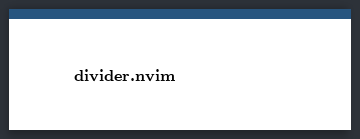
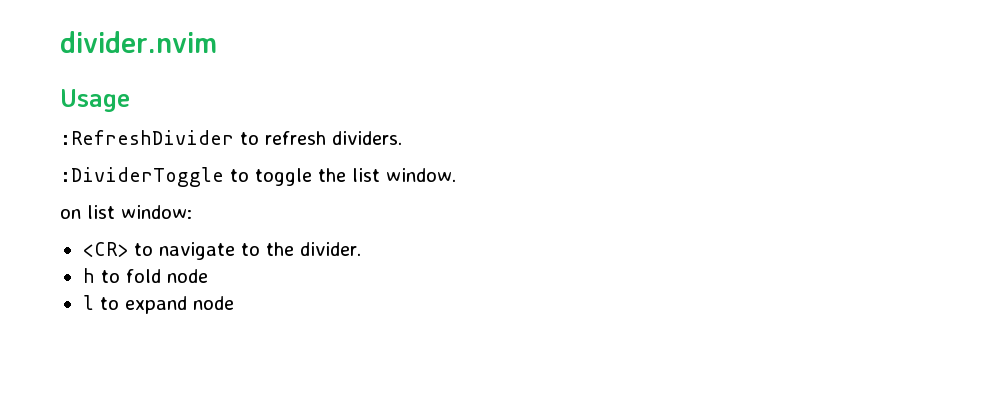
(175, 75) none -> [60,89,130,112] [60,130,402,145] [60,167,456,187] [60,205,192,219] [82,242,361,260] [82,268,208,283] [82,295,234,314] // Usage // :RefreshDivider to refresh dividers. // :DividerToggle to toggle the list window. // on list window: // <CR> to navigate to the divider. // h to fold node // l to expand node

